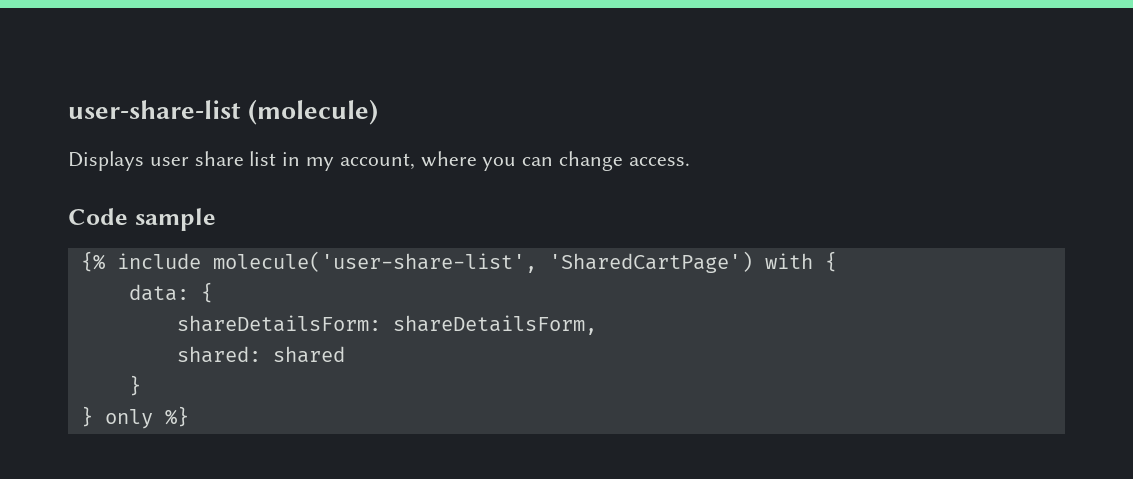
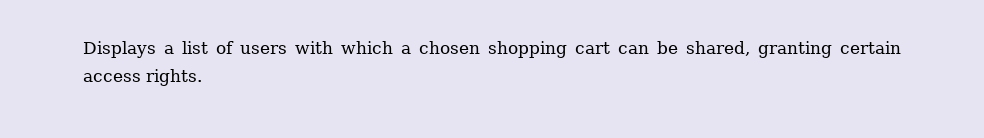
[68,99,379,125] [68,151,690,171] [68,208,216,231] [80,251,837,273] [128,282,213,303] [176,315,597,335] [176,346,345,363] [128,375,141,396] [80,406,189,429] user-share-list (molecule) // Displays user share list in my account, where you can change access. // Code sample // {% include molecule('user-share-list', 'SharedCartPage') with { // data: { // shareDetailsForm: shareDetailsForm, // shared: shared // } // } only %} -> [83,41,901,58] [83,69,202,86] Displays a list of users with which a chosen shopping cart can be shared, granting certain access rights.

